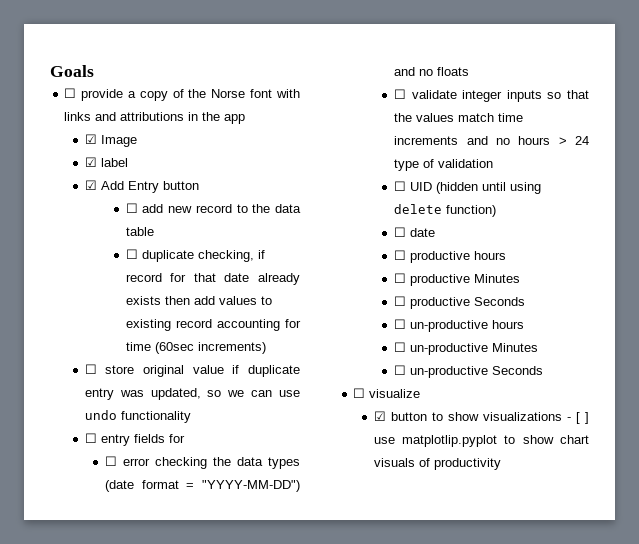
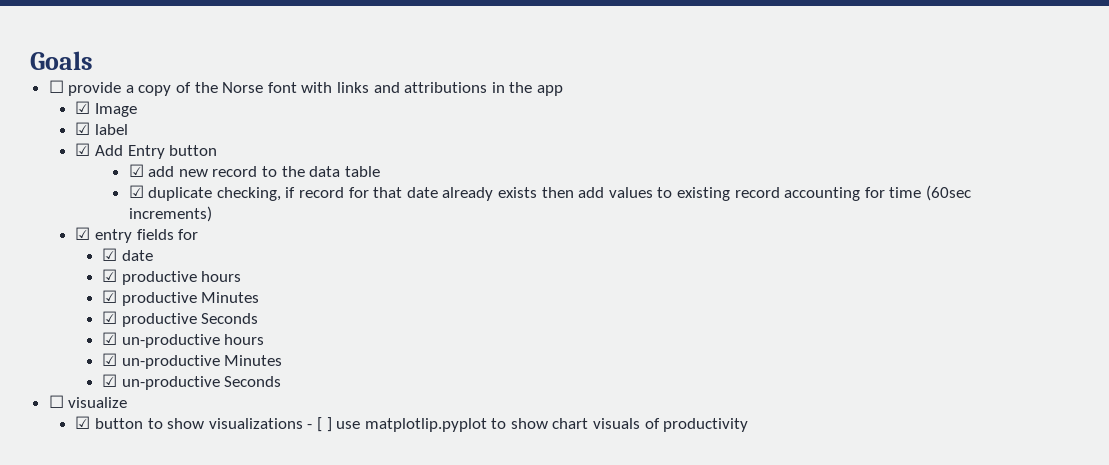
[125,203,138,213] ☐ -> [128,164,144,177] ☑
[125,249,138,259] ☐ -> [128,185,144,198] ☑
[84,364,300,377] [84,388,300,400] [84,410,191,423] [84,433,185,446] [105,456,300,469] [105,480,300,492] [394,67,470,76] [394,89,589,102] [394,113,524,122] [394,136,589,145] [394,159,494,171] [394,181,542,194] [394,204,497,217] [394,227,407,237] ☐ store original value if duplicate entry was updated, so we can use undo functionality // ☐ entry fields for // ☐ error checking the data types (date format = "YYYY-MM-DD") and no floats // ☐ validate integer inputs so that the values match time increments and no hours > 24 type of validation // ☐ UID (hidden until using delete function) // ☐ -> [75,227,199,243] [102,248,118,261] ☑ entry fields for // ☑
[394,250,407,260] ☐ -> [102,269,118,282] ☑
[394,273,407,283] ☐ -> [102,290,118,303] ☑
[394,296,407,306] ☐ -> [102,311,118,324] ☑
[394,319,407,329] ☐ -> [102,332,118,345] ☑
[394,342,407,352] ☐ -> [102,353,118,366] ☑
[394,365,407,375] ☐ -> [102,374,118,387] ☑

